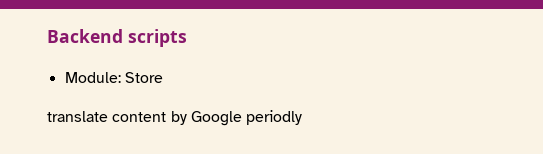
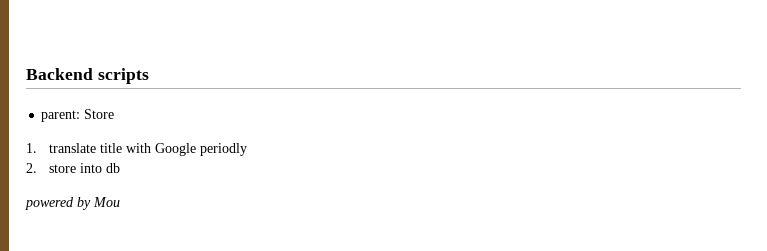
[64,72,121,83] Module: -> [41,110,81,122] parent:
[47,110,303,126] translate content by Google periodly -> [26,143,248,156] [26,163,121,173] [25,197,120,210] 1. translate title with Google periodly // 2. store into db // powered by Mou

